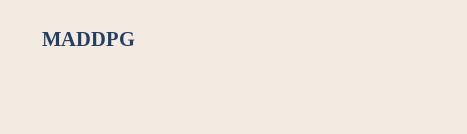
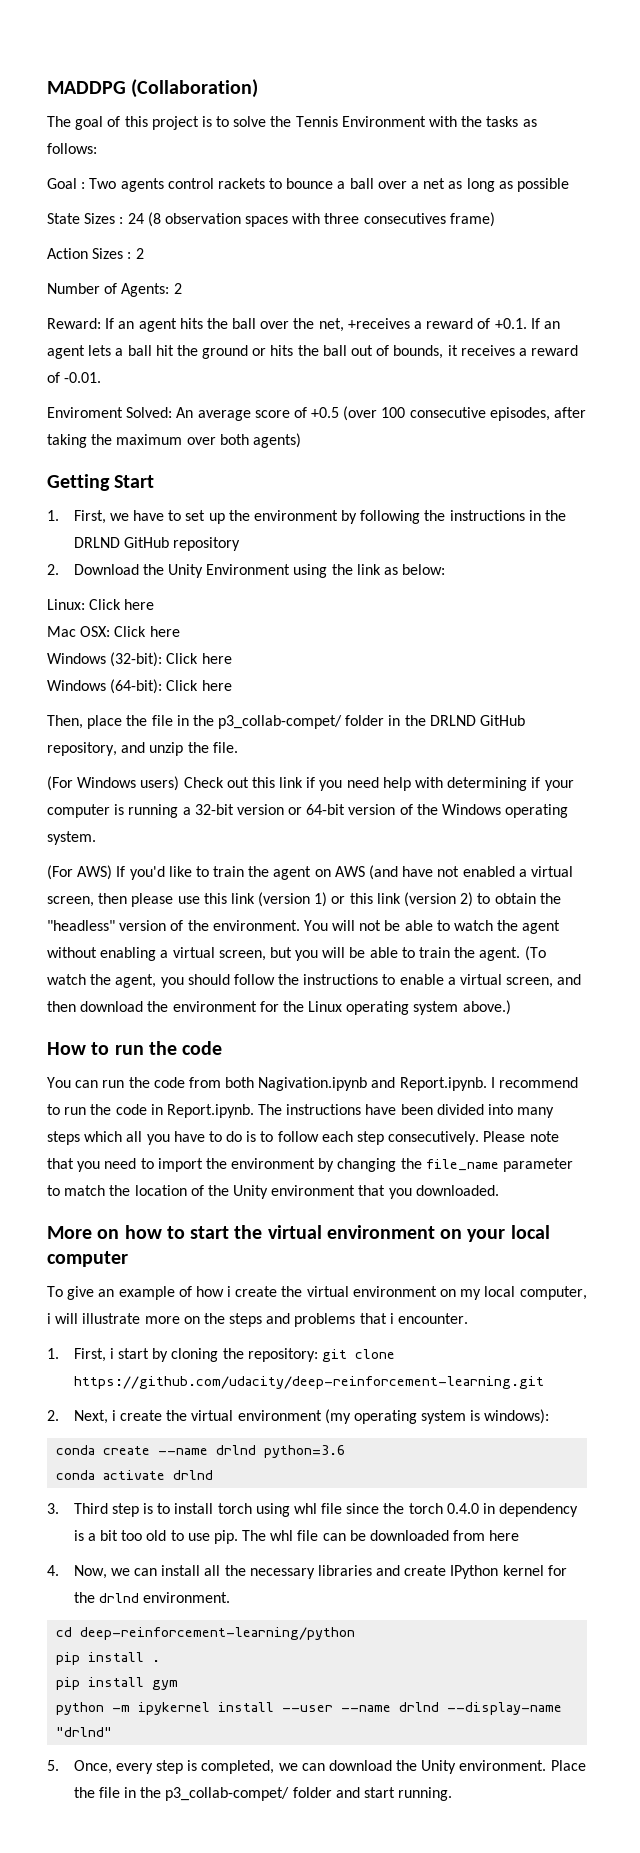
(135, 39) none -> [131,79,259,98] [47,116,537,130] [47,143,97,154] [47,178,569,192] [47,212,495,227] [47,248,144,259] [47,283,182,297] [47,318,560,332] [47,345,579,359] [47,372,102,383] [47,406,587,421] [47,433,301,448] [47,474,155,491] [47,510,567,524] [73,537,240,551] [47,564,446,578] [47,599,155,610] [47,626,180,637] [47,652,232,667] [47,679,232,694] [47,715,526,729] [47,742,238,756] [47,776,574,791] [47,804,569,818] [47,831,96,845] [47,865,573,880] [47,892,561,907] [47,920,561,934] [47,946,546,961] [47,974,582,988] [47,1000,511,1015] [47,1041,223,1055] [47,1077,579,1091] [47,1104,555,1118] [47,1131,559,1145] [47,1158,574,1172] [47,1185,499,1199] [47,1225,550,1242] [47,1251,128,1267] [47,1286,587,1300] [47,1313,469,1327] [47,1348,395,1362] [73,1376,544,1389] [47,1409,550,1424] [56,1445,346,1458] [56,1470,214,1480] [47,1503,579,1517] [73,1530,520,1544] [47,1565,567,1579] [73,1592,230,1603] [56,1627,356,1640] [56,1652,161,1665] [56,1677,179,1690] [56,1702,563,1715] [56,1727,113,1737] [47,1760,586,1774] [73,1787,453,1801] (Collaboration) // The goal of this project is to solve the Tennis Environment with the tasks as follows: // Goal : Two agents control rackets to bounce a ball over a net as long as possible // State Sizes : 24 (8 observation spaces with three consecutives frame) // Action Sizes : 2 // Number of Agents: 2 // Reward: If an agent hits the ball over the net, +receives a reward of +0.1. If an agent lets a ball hit the ground or hits the ball out of bounds, it receives a reward of -0.01. // Enviroment Solved: An average score of +0.5 (over 100 consecutive episodes, after taking the maximum over both agents) // Getting Start // 1. First, we have to set up the environment by following the instructions in the DRLND GitHub repository // 2. Download the Unity Environment using the link as below: // Linux: Click here // Mac OSX: Click here // Windows (32-bit): Click here // Windows (64-bit): Click here // Then, place the file in the p3_collab-compet/ folder in the DRLND GitHub repository, and unzip the file. // (For Windows users) Check out this link if you need help with determining if your computer is running a 32-bit version or 64-bit version of the Windows operating system. // (For AWS) If you'd like to train the agent on AWS (and have not enabled a virtual screen, then please use this link (version 1) or this link (version 2) to obtain the "headless" version of the environment. You will not be able to watch the agent without enabling a virtual screen, but you will be able to train the agent. (To watch the agent, you should follow the instructions to enable a virtual screen, and then download the environment for the Linux operating system above.) // How to run the code // You can run the code from both Nagivation.ipynb and Report.ipynb. I recommend to run the code in Report.ipynb. The instructions have been divided into many steps which all you have to do is to follow each step consecutively. Please note that you need to import the environment by changing the file_name parameter to match the location of the Unity environment that you downloaded. // More on how to start the virtual environment on your local computer // To give an example of how i create the virtual environment on my local computer, i will illustrate more on the steps and problems that i encounter. // 1. First, i start by cloning the repository: git clone https://github.com/udacity/deep-reinforcement-learning.git // 2. Next, i create the virtual environment (my operating system is windows): // conda create --name drlnd python=3.6 // conda activate drlnd // 3. Third step is to install torch using whl file since the torch 0.4.0 in dependency is a bit too old to use pip. The whl file can be downloaded from here // 4. Now, we can install all the necessary libraries and create IPython kernel for the drlnd environment. // cd deep-reinforcement-learning/python // pip install . // pip install gym // python -m ipykernel install --user --name drlnd --display-name "drlnd" // 5. Once, every step is completed, we can download the Unity environment. Place the file in the p3_collab-compet/ folder and start running.

